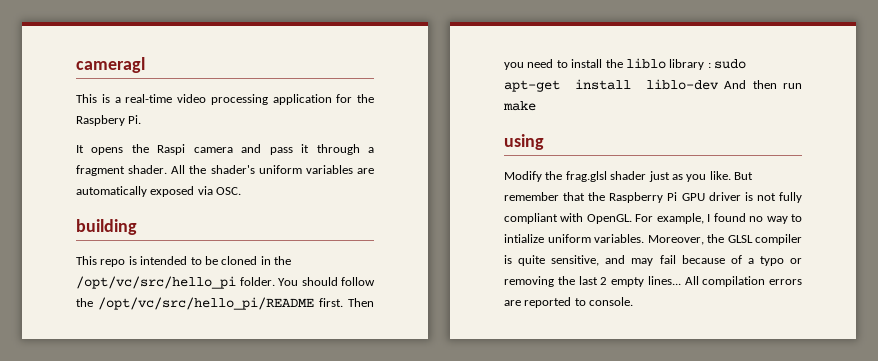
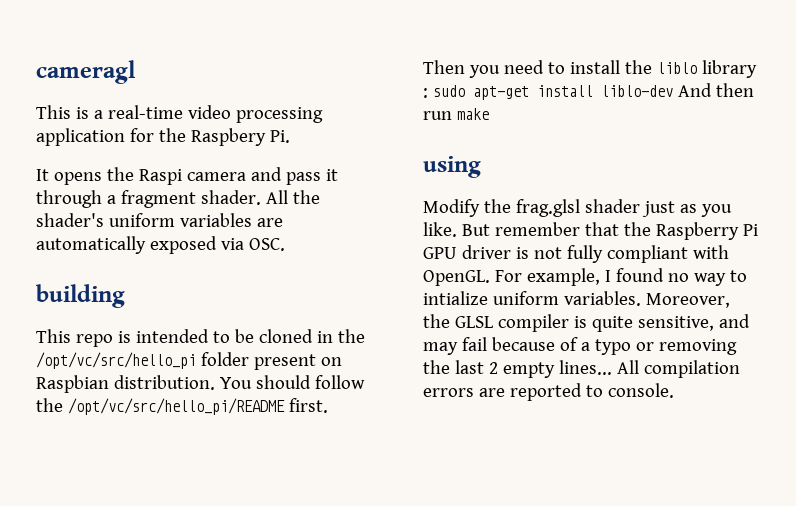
[239,277,275,286] folder. -> [200,352,342,370] [36,375,215,393] folder present on Raspbian distribution.

